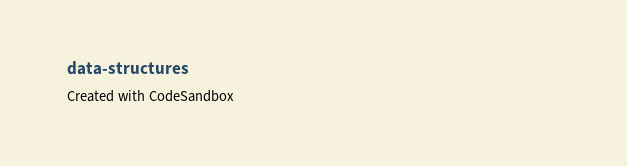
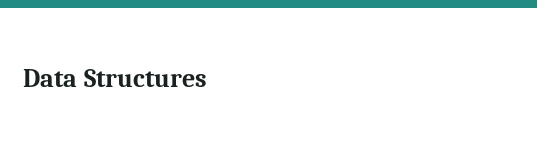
[67,61,189,75] [67,90,234,102] data-structures // Created with CodeSandbox -> [23,69,208,87] Data Structures

